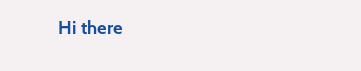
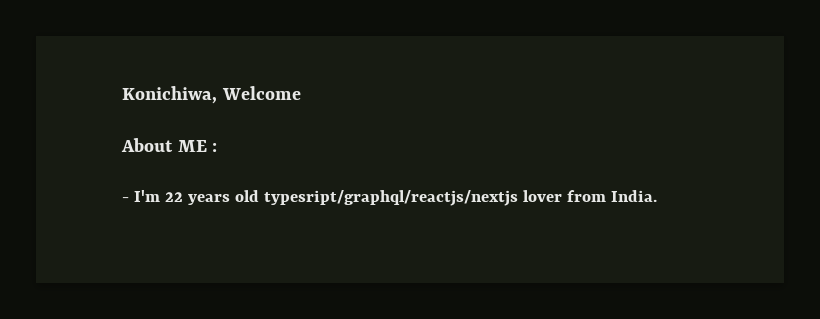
[58,20,123,34] Hi there -> [122,86,301,104] [121,138,218,152] [122,190,657,206] Konichiwa, Welcome // About ME : // - I'm 22 years old typesript/graphql/reactjs/nextjs lover from India.

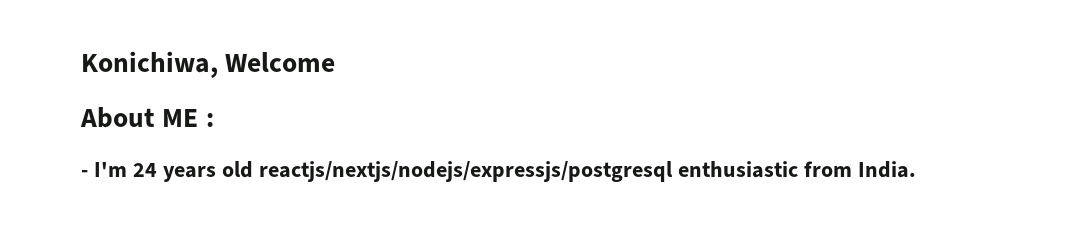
[164,192,183,202] 22 -> [132,163,157,177] 24
[263,190,562,206] typesript/graphql/reactjs/nextjs lover -> [258,161,798,182] reactjs/nextjs/nodejs/expressjs/postgresql enthusiastic

